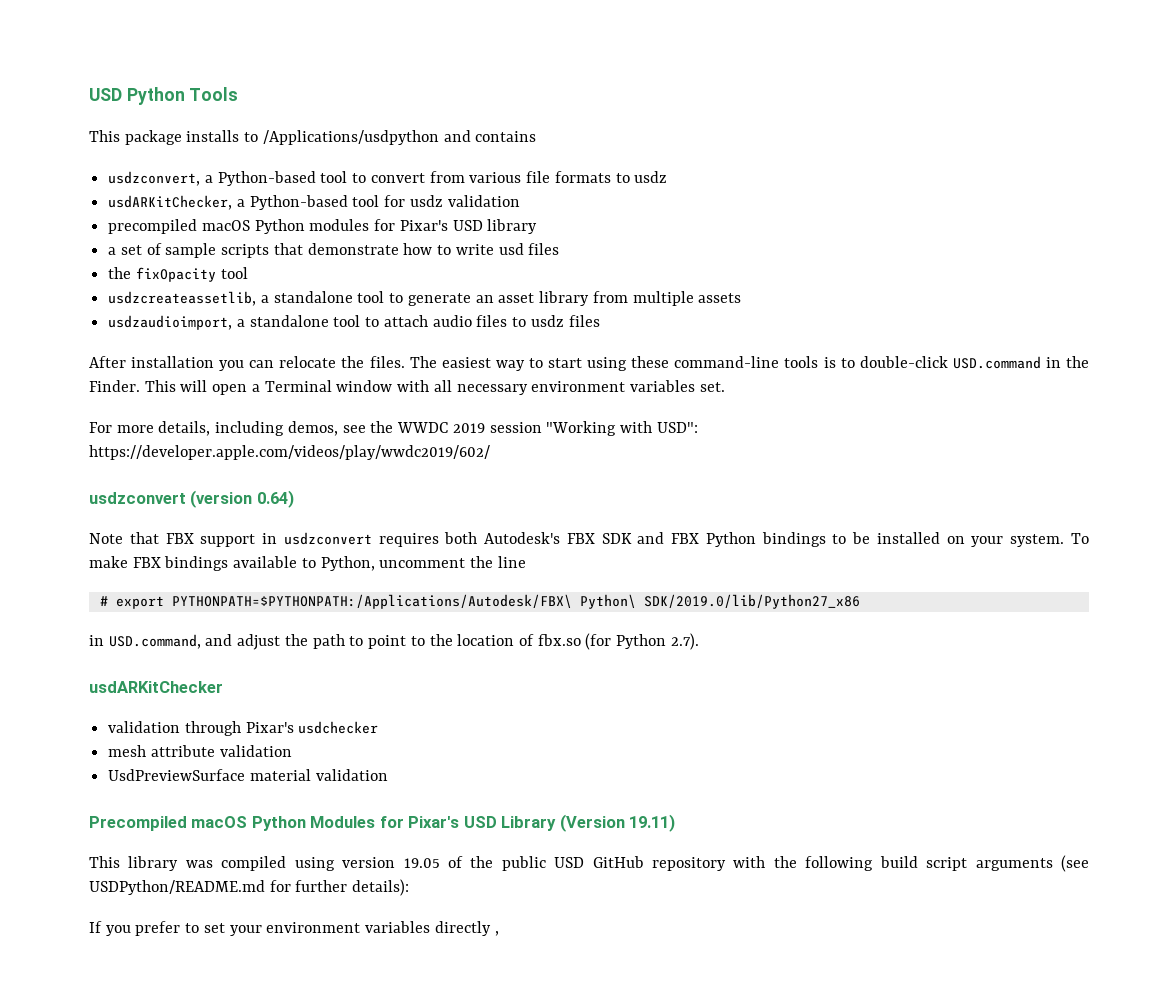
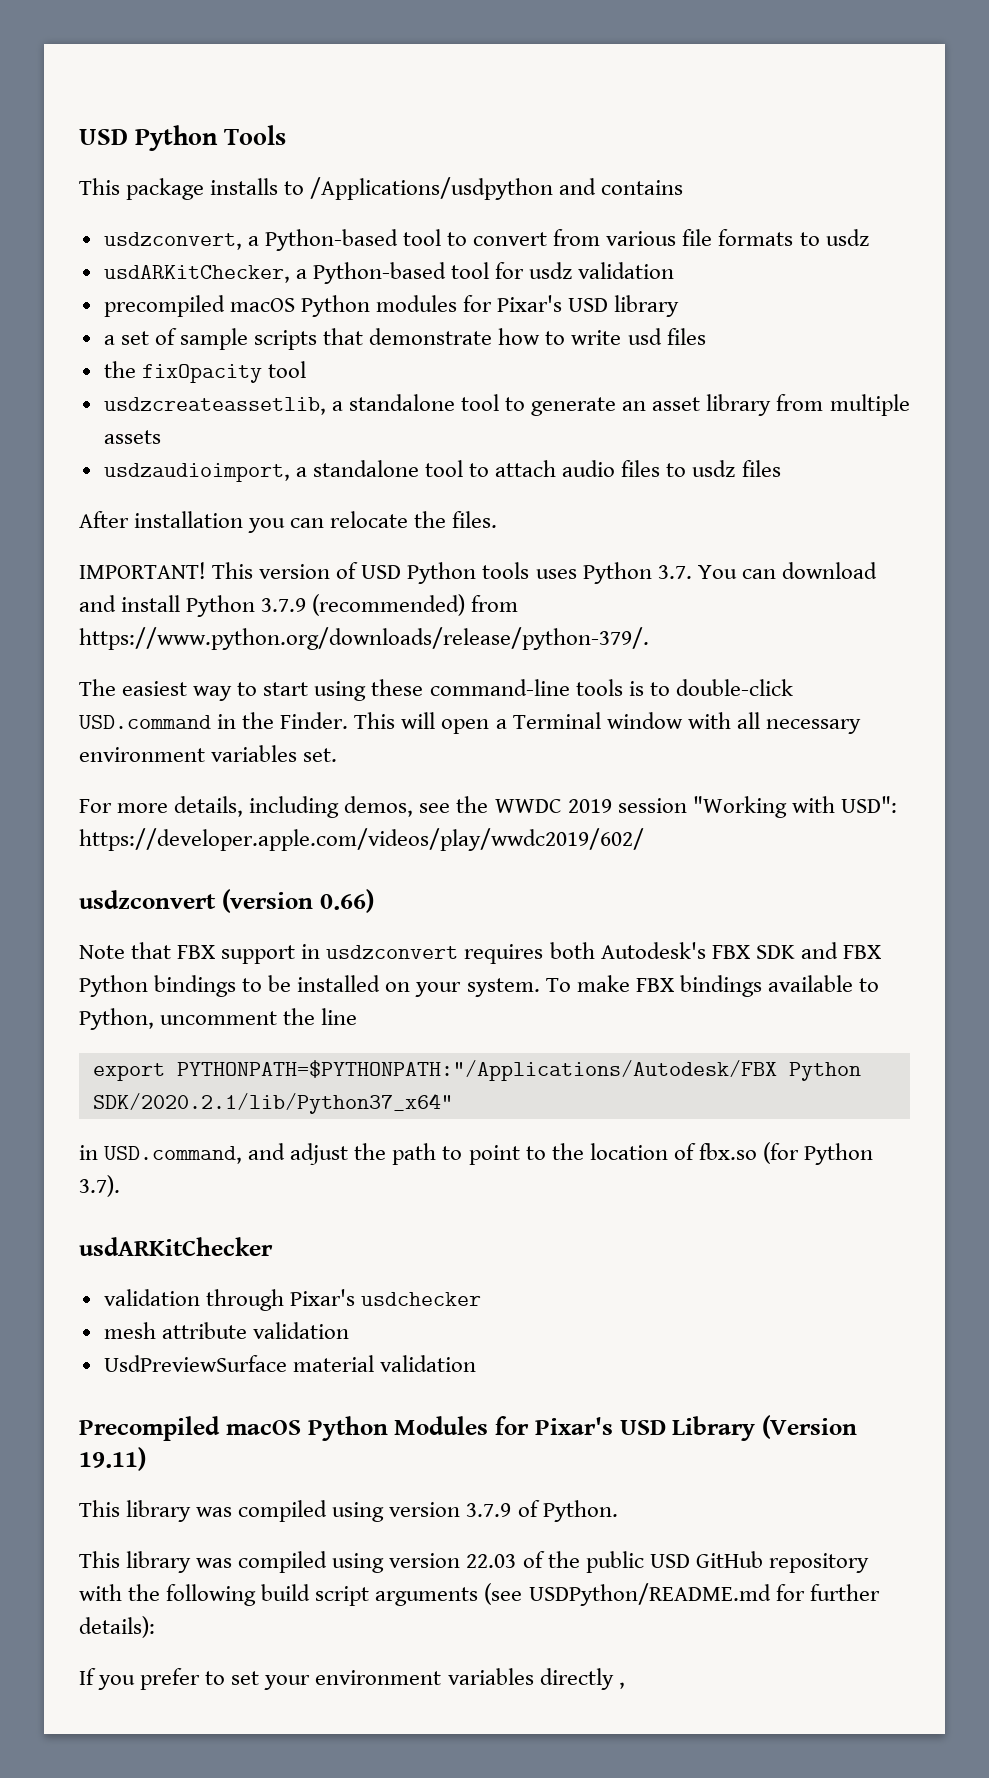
(405, 362) none -> [79,562,877,584] [79,594,519,617] [79,627,649,650] // IMPORTANT! This version of USD Python tools uses Python 3.7. You can download and install Python 3.7.9 (recommended) from https://www.python.org/downloads/release/python-379/. //
[256,490,294,508] 0.64) -> [319,889,374,913] 0.66)
[99,594,860,609] # export PYTHONPATH=$PYTHONPATH:/Applications/Autodesk/FBX\ Python\ SDK/2019.0/lib/Python27_x86 -> [92,1060,861,1081] [92,1093,453,1114] export PYTHONPATH=$PYTHONPATH:"/Applications/Autodesk/FBX Python SDK/2020.2.1/lib/Python37_x64"
[670,633,699,650] 2.7). -> [79,1175,120,1197] 3.7).
[403,858,440,868] 19.05 -> [466,1500,618,1522] [79,1551,517,1573] 3.7.9 of Python. // This library was compiled using version 22.03

